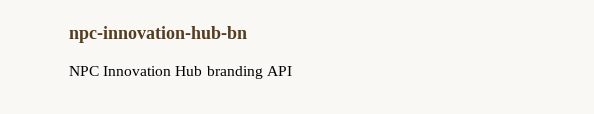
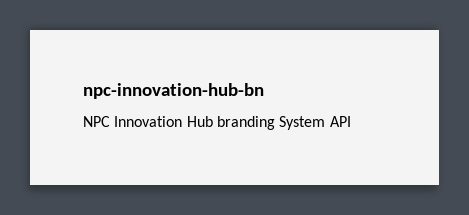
(263, 72) none -> [279,116,326,130] System

